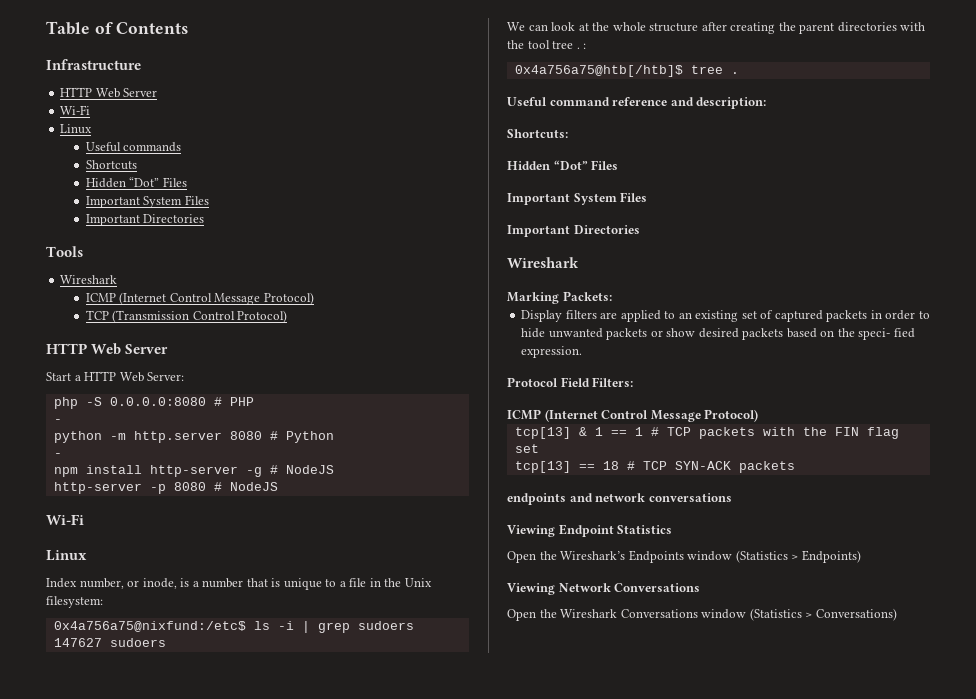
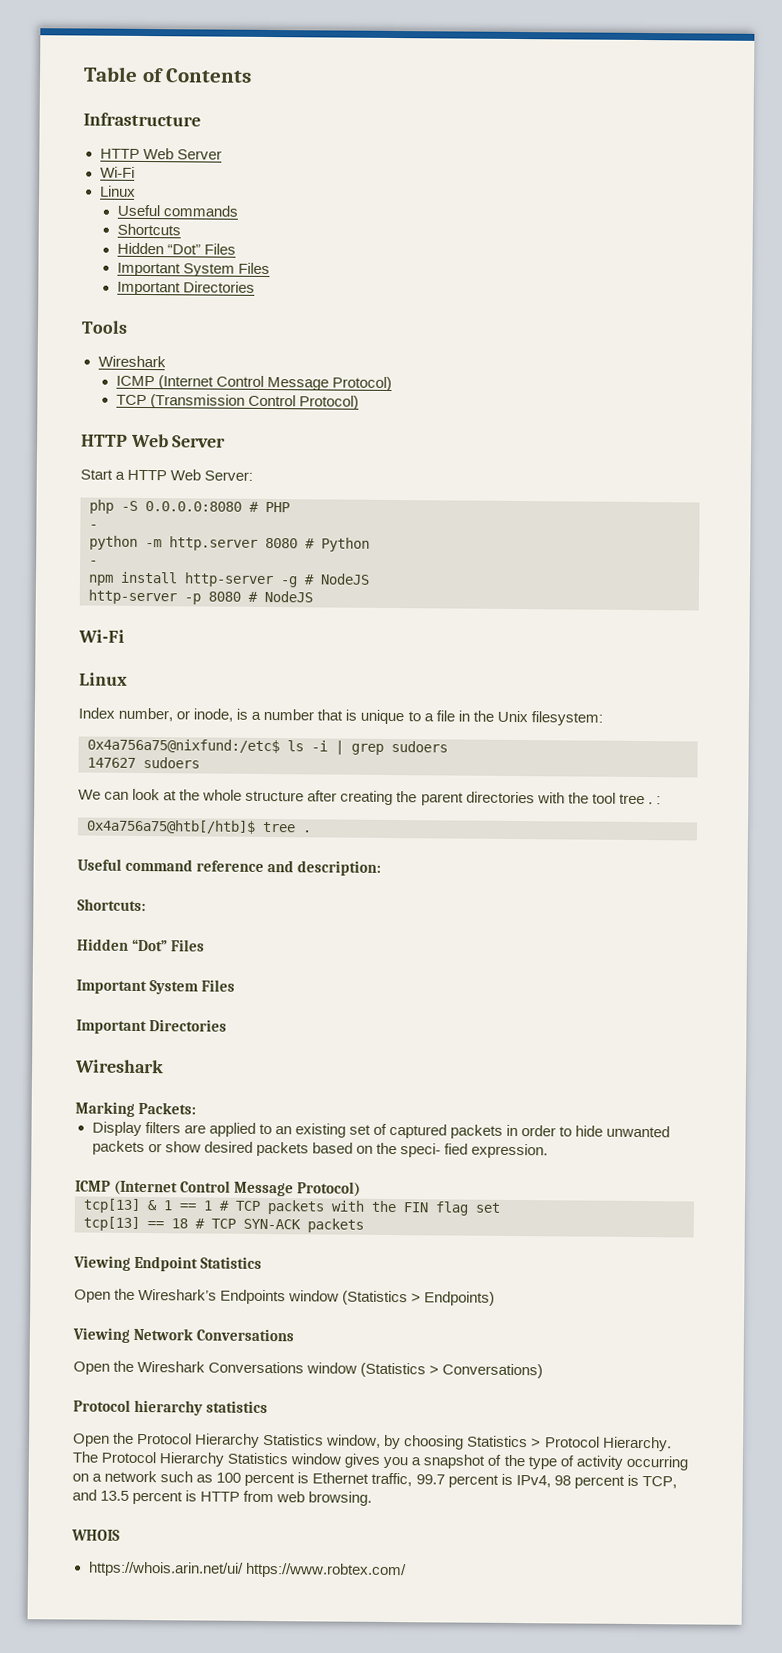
[507,377,634,387] // Protocol Field Filters: -> (548, 1151) none
[507,493,732,505] // endpoints and network conversations -> (364, 1225) none
(897, 614) none -> [73,1399,269,1416] [73,1432,672,1452] [72,1451,688,1471] [72,1470,677,1489] [72,1489,373,1506] [71,1529,120,1541] [87,1561,407,1579] // Protocol hierarchy statistics // Open the Protocol Hierarchy Statistics window, by choosing Statistics > Protocol Hierarchy. The Protocol Hierarchy Statistics window gives you a snapshot of the type of activity occurring on a network such as 100 percent is Ethernet traffic, 99.7 percent is IPv4, 98 percent is TCP, and 13.5 percent is HTTP from web browsing. // WHOIS // https://whois.arin.net/ui/ https://www.robtex.com/

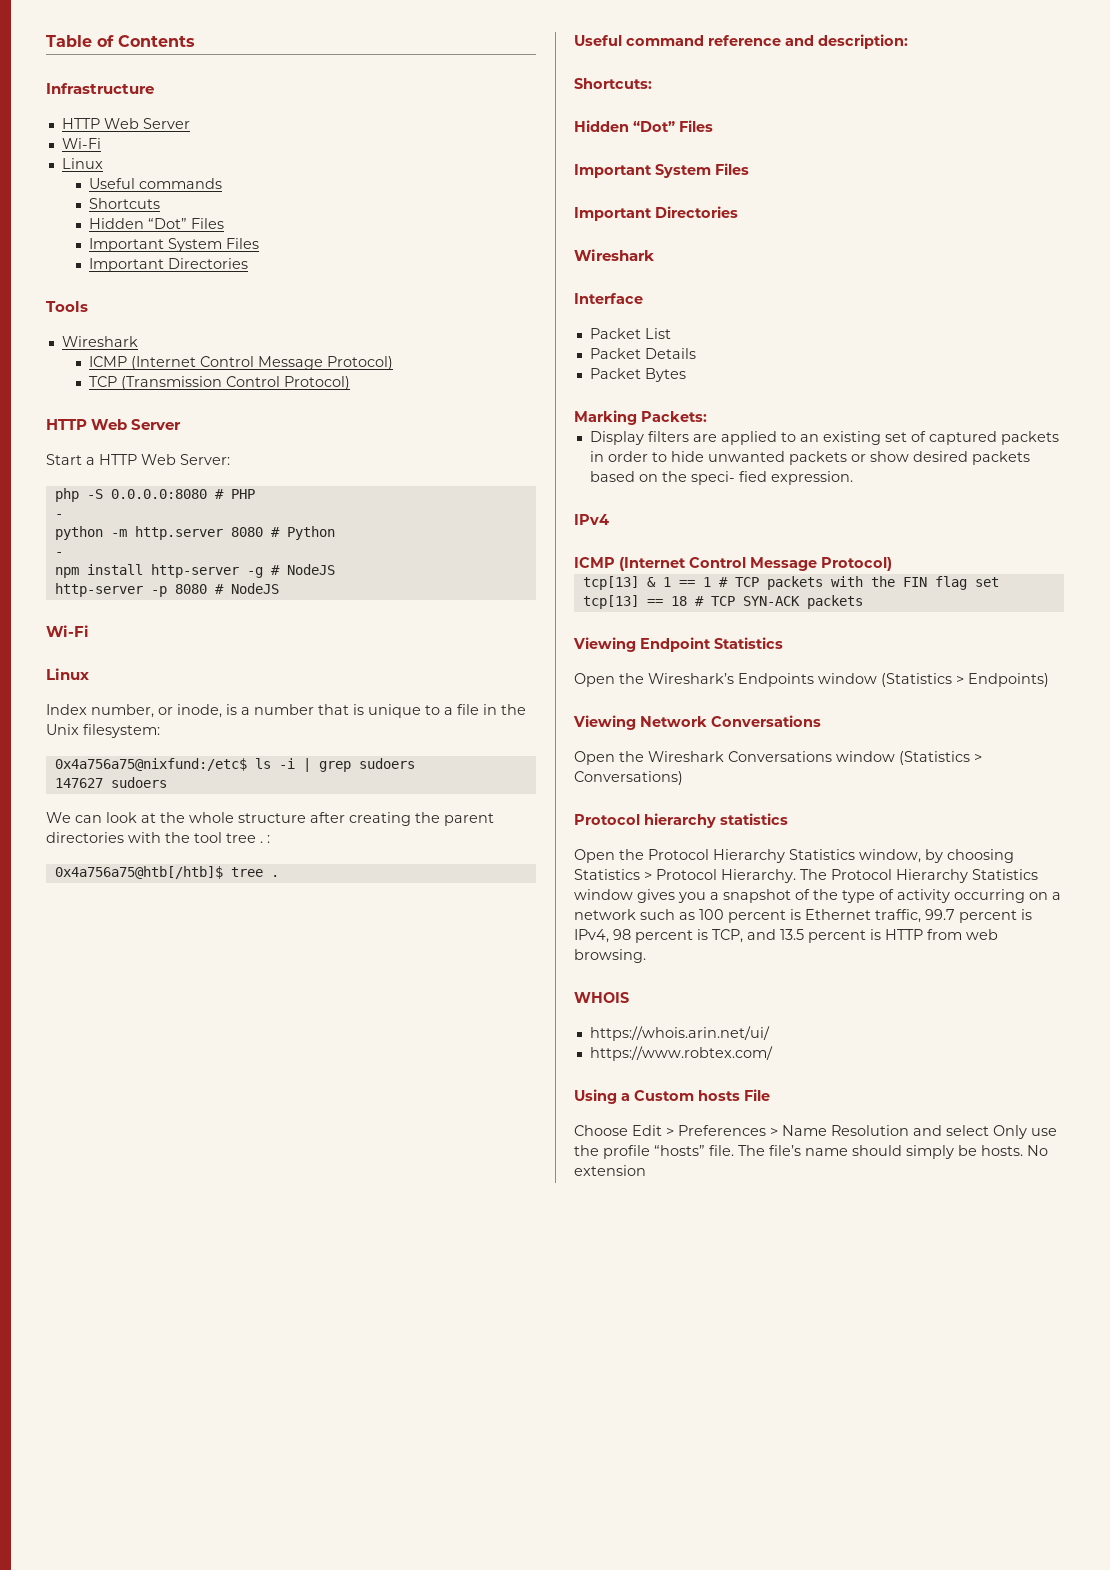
(164, 1066) none -> [574,293,643,304] [589,328,671,339] [589,348,696,359] [589,368,686,382] // Interface // Packet List // Packet Details // Packet Bytes
(548, 1151) none -> [574,514,609,525] // IPv4
(244, 1569) none -> (770, 1033) //
(407, 1570) none -> [574,1089,770,1104] [574,1125,1057,1139] [574,1145,1048,1159] [574,1165,646,1176] // Using a Custom hosts File // Choose Edit > Preferences > Name Resolution and select Only use the profile “hosts” file. The file’s name should simply be hosts. No extension

